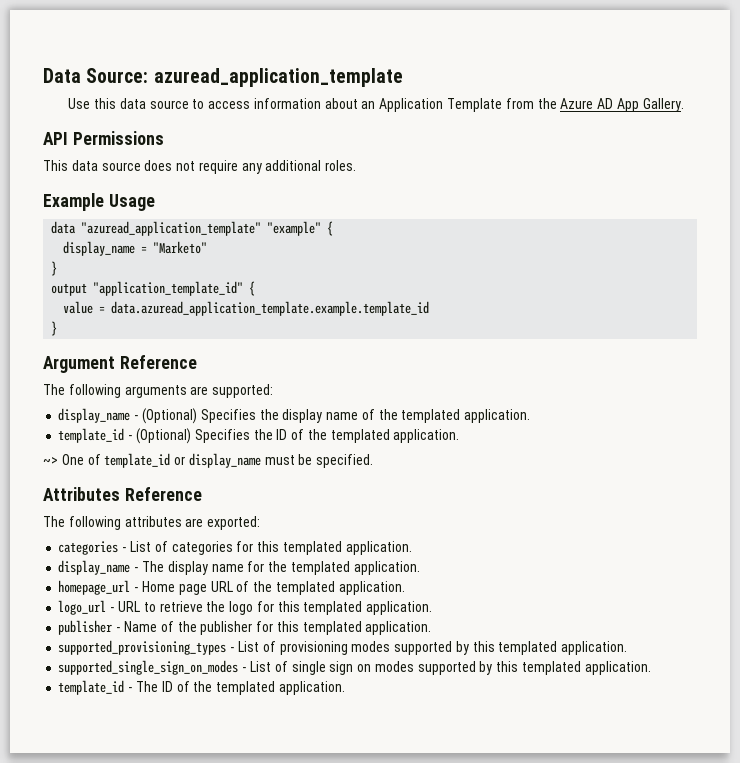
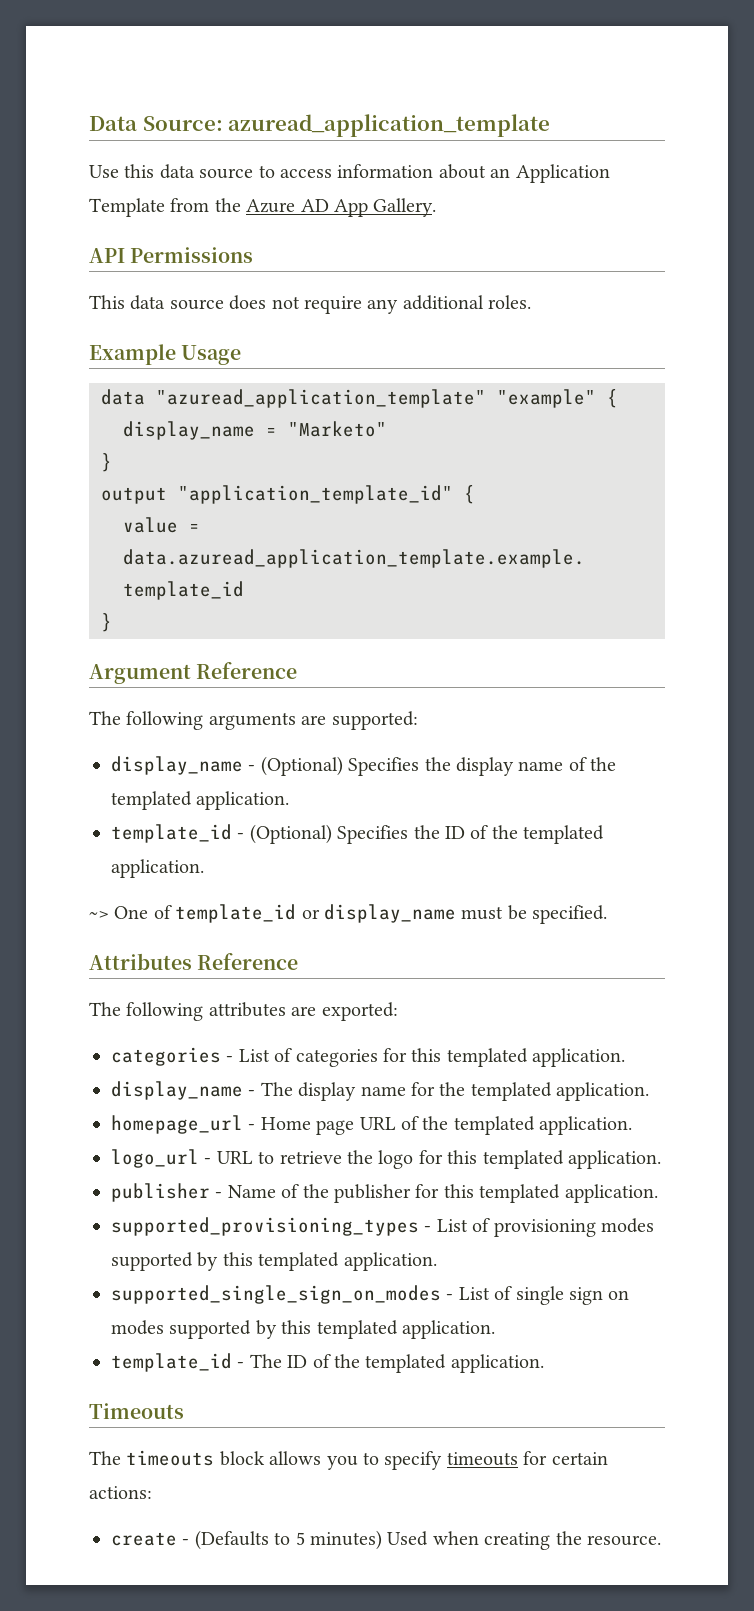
(345, 688) none -> [89,1403,184,1419] [89,1450,608,1470] [89,1486,152,1499] [111,1530,661,1550] // Timeouts // The timeouts block allows you to specify timeouts for certain actions: // create - (Defaults to 5 minutes) Used when creating the resource.

